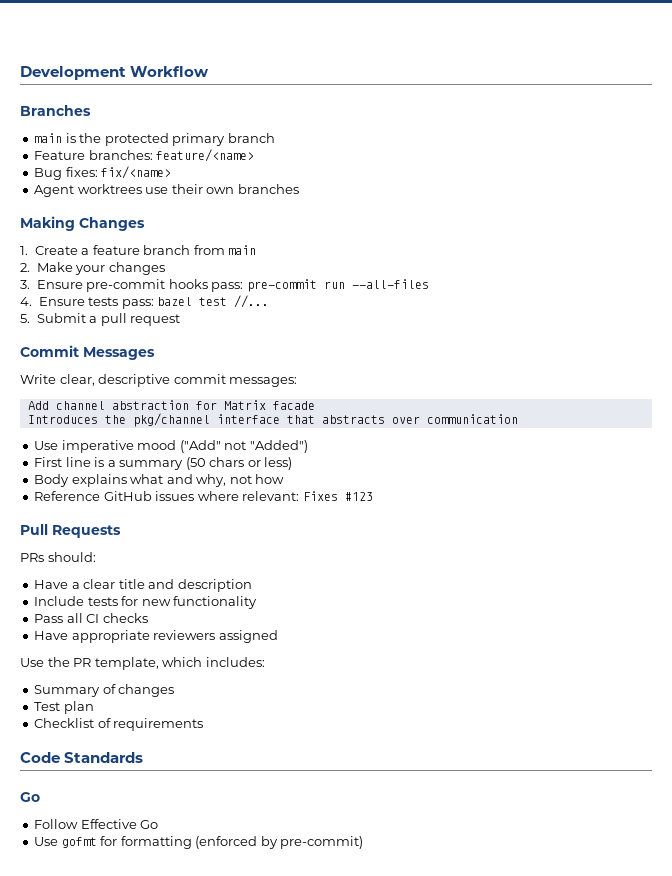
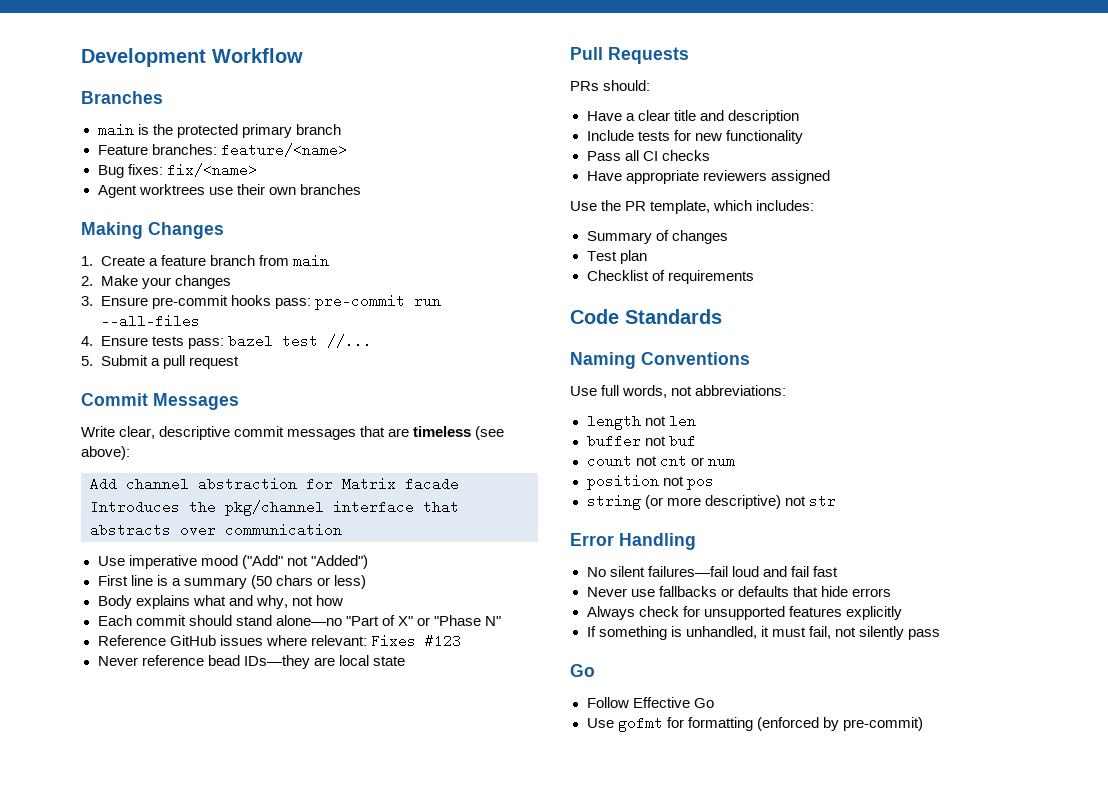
[229,377,298,387] messages: -> [287,426,505,440] [81,446,130,460] messages that are timeless (see above):
(285, 479) none -> [97,615,502,626] // Each commit should stand alone—no "Part of X" or "Phase N"
(373, 496) none -> [97,655,405,669] // Never reference bead IDs—they are local state
(144, 757) none -> [570,352,750,369] [570,385,787,398] [586,414,696,430] [586,434,696,448] [586,454,735,468] [586,475,714,490] [586,495,836,510] [570,533,696,550] [586,566,838,577] [586,586,891,597] [586,606,902,620] [586,626,940,640] // Naming Conventions // Use full words, not abbreviations: // length not len // buffer not buf // count not cnt or num // position not pos // string (or more descriptive) not str // Error Handling // No silent failures—fail loud and fail fast // Never use fallbacks or defaults that hide errors // Always check for unsupported features explicitly // If something is unhandled, it must fail, not silently pass

